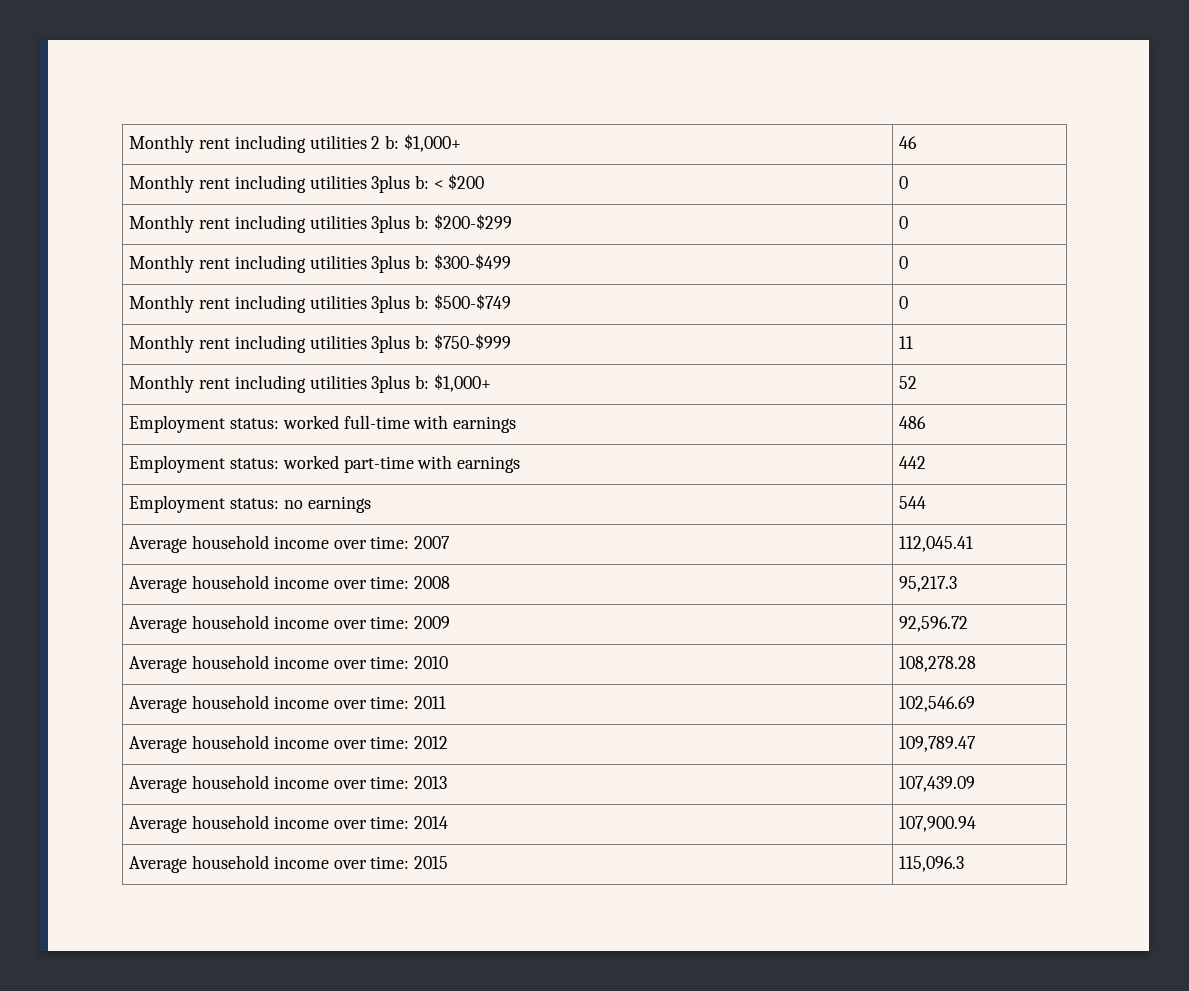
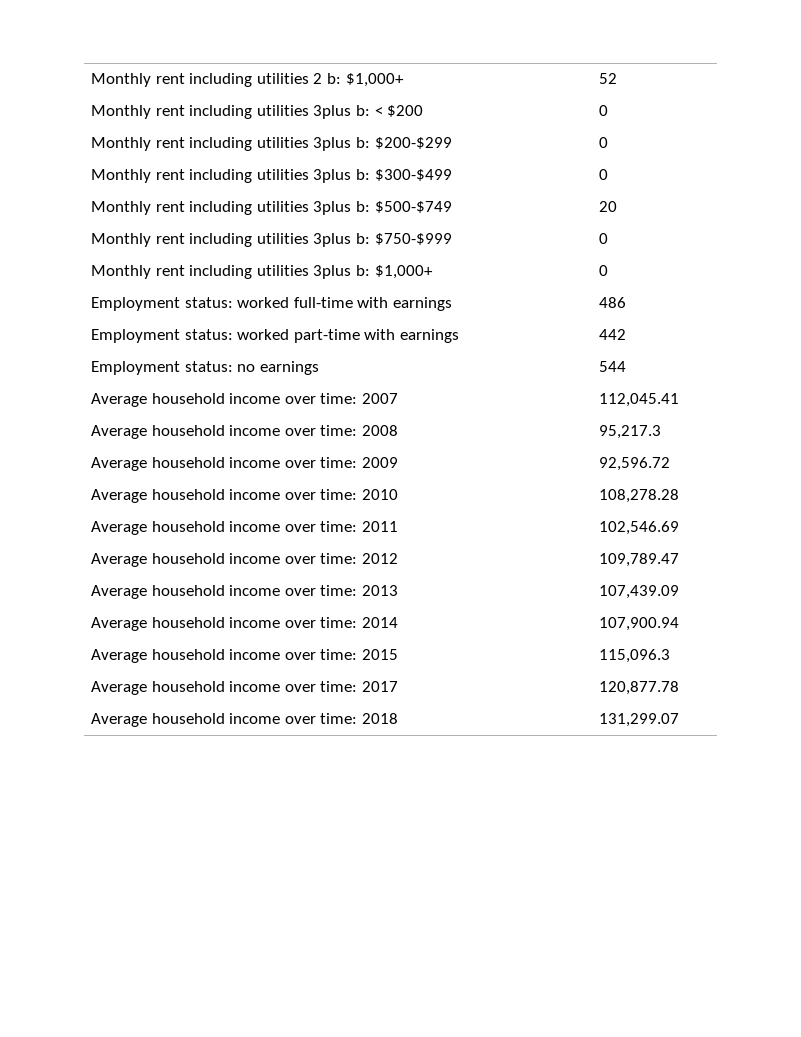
[899,136,918,149] 46 -> [599,73,618,84] 52
[899,296,909,309] 0 -> [599,201,618,212] 20
[899,336,914,349] 11 -> [599,233,609,244] 0
[899,376,918,389] 52 -> [599,265,609,276] 0
(965, 864) none -> [91,681,399,695] [599,681,680,695] [91,713,399,727] [599,713,680,727] // Average household income over time: 2017 | 120,877.78 // Average household income over time: 2018 | 131,299.07

